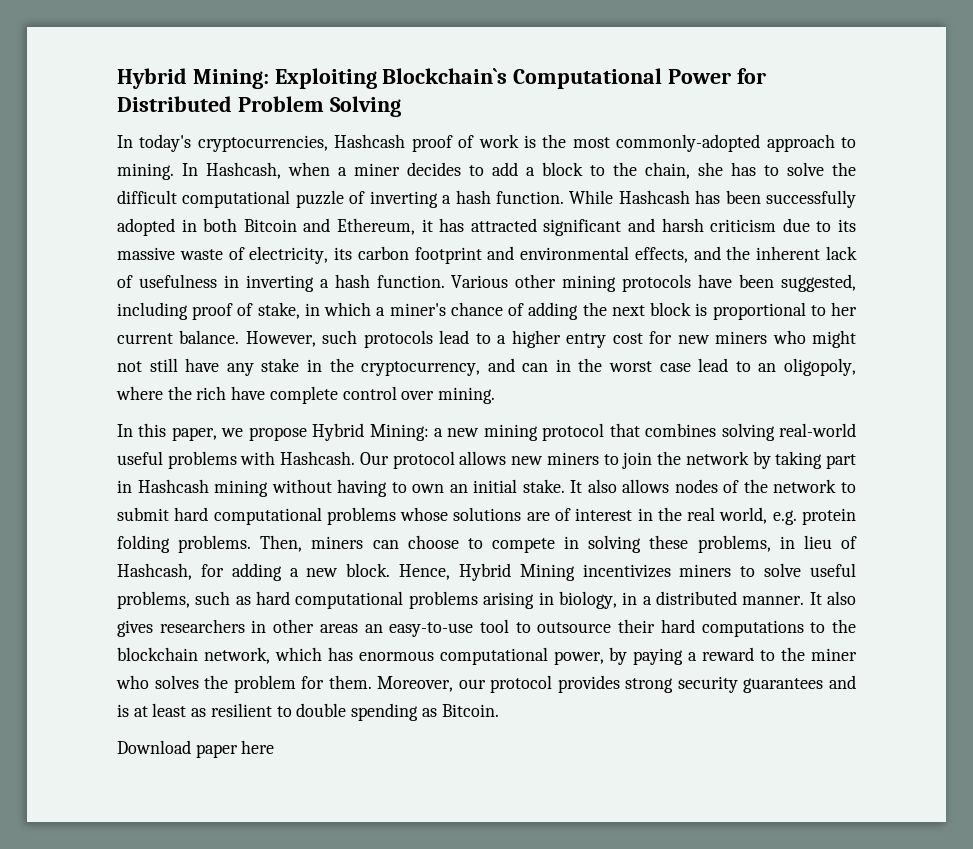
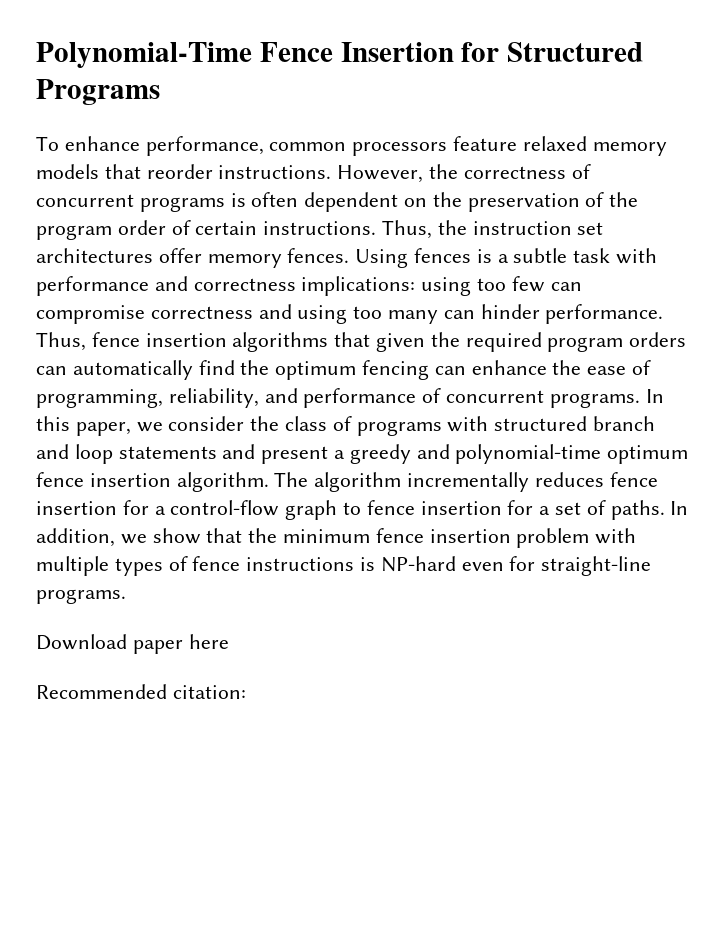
[117,68,766,89] [117,96,401,117] [117,134,856,152] [117,162,856,180] [117,190,857,208] [117,218,857,236] [117,246,857,264] [117,274,856,292] [117,302,858,320] [117,330,856,348] [117,358,857,376] [116,386,496,404] [117,423,857,441] [117,451,857,469] [117,479,856,497] [117,507,857,525] [117,535,857,553] [117,563,856,581] [117,591,856,609] [117,619,856,637] [117,647,857,665] [116,675,857,693] [117,703,499,721] Hybrid Mining: Exploiting Blockchain`s Computational Power for Distributed Problem Solving // In today's cryptocurrencies, Hashcash proof of work is the most commonly-adopted approach to mining. In Hashcash, when a miner decides to add a block to the chain, she has to solve the difficult computational puzzle of inverting a hash function. While Hashcash has been successfully adopted in both Bitcoin and Ethereum, it has attracted significant and harsh criticism due to its massive waste of electricity, its carbon footprint and environmental effects, and the inherent lack of usefulness in inverting a hash function. Various other mining protocols have been suggested, including proof of stake, in which a miner's chance of adding the next block is proportional to her current balance. However, such protocols lead to a higher entry cost for new miners who might not still have any stake in the cryptocurrency, and can in the worst case lead to an oligopoly, where the rich have complete control over mining. // In this paper, we propose Hybrid Mining: a new mining protocol that combines solving real-world useful problems with Hashcash. Our protocol allows new miners to join the network by taking part in Hashcash mining without having to own an initial stake. It also allows nodes of the network to submit hard computational problems whose solutions are of interest in the real world, e.g. protein folding problems. Then, miners can choose to compete in solving these problems, in lieu of Hashcash, for adding a new block. Hence, Hybrid Mining incentivizes miners to solve useful problems, such as hard computational problems arising in biology, in a distributed manner. It also gives researchers in other areas an easy-to-use tool to outsource their hard computations to the blockchain network, which has enormous computational power, by paying a reward to the miner who solves the problem for them. Moreover, our protocol provides strong security guarantees and is at least as resilient to double spending as Bitcoin. -> [36,42,644,68] [36,79,160,105] [36,136,667,156] [36,164,591,183] [36,192,639,212] [36,220,604,240] [36,248,658,268] [36,276,582,296] [36,304,664,324] [36,332,687,352] [36,360,652,380] [36,388,664,408] [36,416,656,436] [36,444,689,464] [36,472,658,492] [36,500,689,520] [36,528,637,548] [36,556,652,576] [36,589,126,604] Polynomial-Time Fence Insertion for Structured Programs // To enhance performance, common processors feature relaxed memory models that reorder instructions. However, the correctness of concurrent programs is often dependent on the preservation of the program order of certain instructions. Thus, the instruction set architectures offer memory fences. Using fences is a subtle task with performance and correctness implications: using too few can compromise correctness and using too many can hinder performance. Thus, fence insertion algorithms that given the required program orders can automatically find the optimum fencing can enhance the ease of programming, reliability, and performance of concurrent programs. In this paper, we consider the class of programs with structured branch and loop statements and present a greedy and polynomial-time optimum fence insertion algorithm. The algorithm incrementally reduces fence insertion for a control-flow graph to fence insertion for a set of paths. In addition, we show that the minimum fence insertion problem with multiple types of fence instructions is NP-hard even for straight-line programs.
(275, 747) none -> [36,684,246,699] // Recommended citation:

